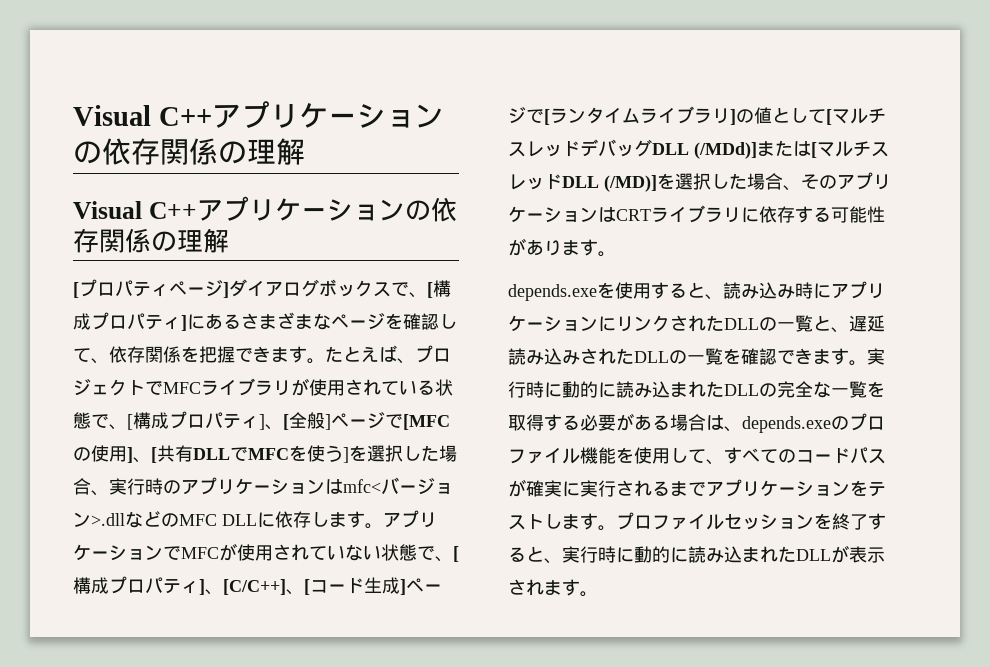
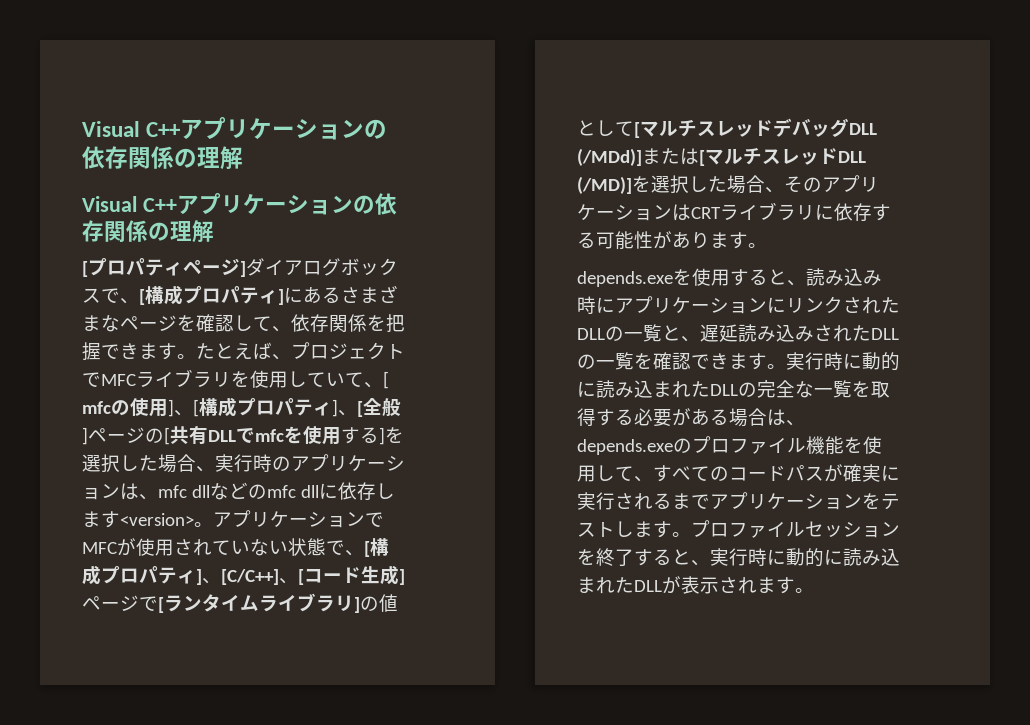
[291,378,453,396] [73,412,109,429] が使用されている状態で -> [231,370,389,389] [82,398,174,417] を使用していて、[ mfcの使用]
[385,414,450,430] [73,445,343,463] で[MFCの使用]、[共有DLLでMFCを使う -> [145,426,379,445] の[共有DLLでmfcを使用する
[343,477,453,495] [73,511,257,528] mfc<バージョン>.dllなどのMFC DLL -> [139,482,319,500] 、mfc dllなどのmfc dll
(365, 519) none -> [120,513,194,526] <version>

